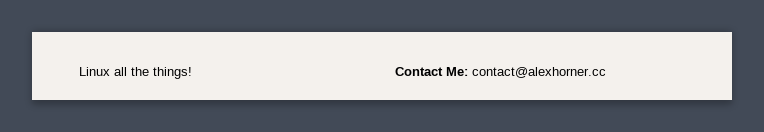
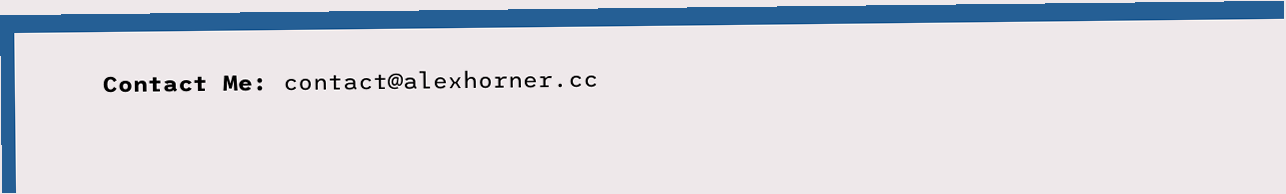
[79,67,192,79] Linux all the things! // -> (102, 84) none

